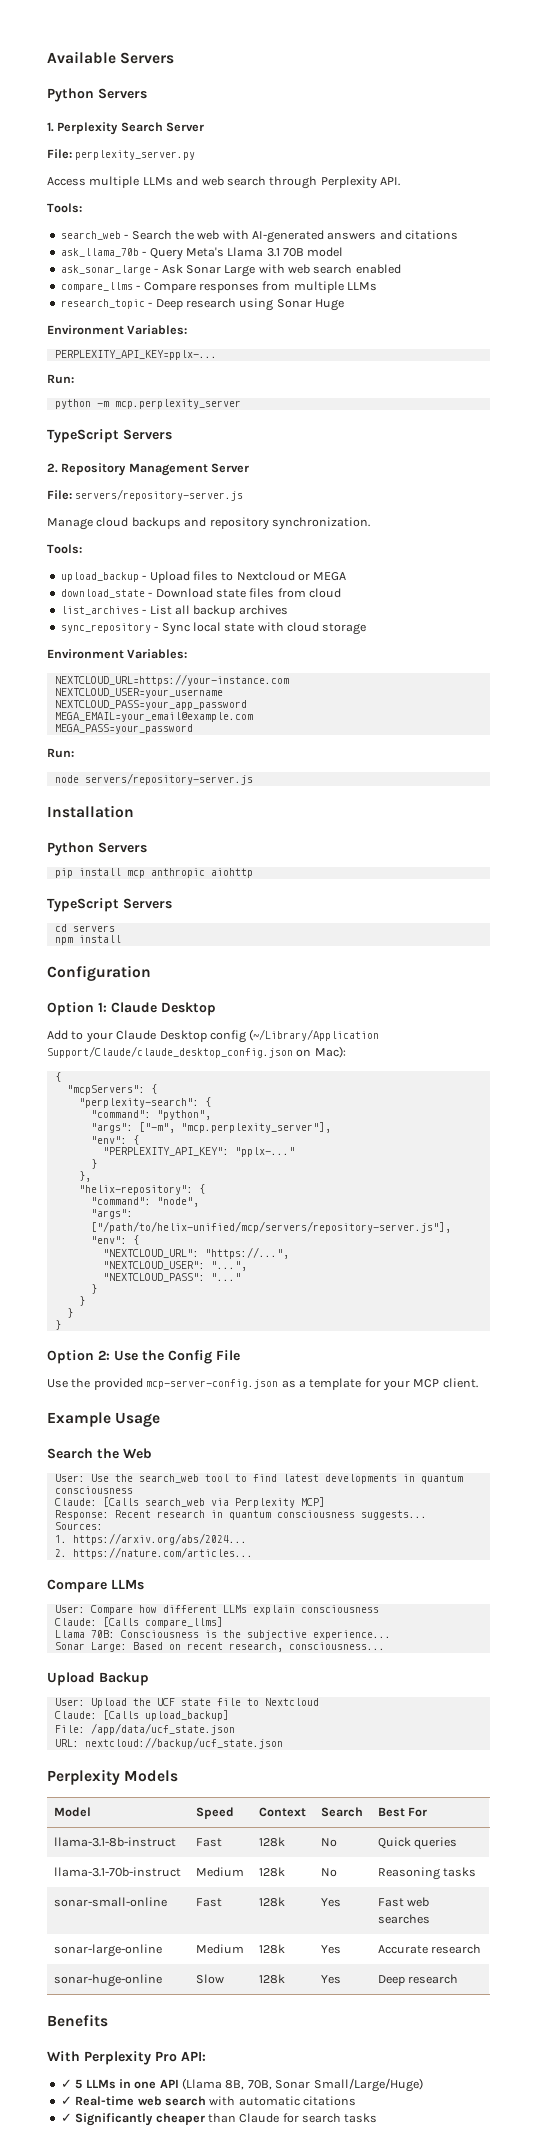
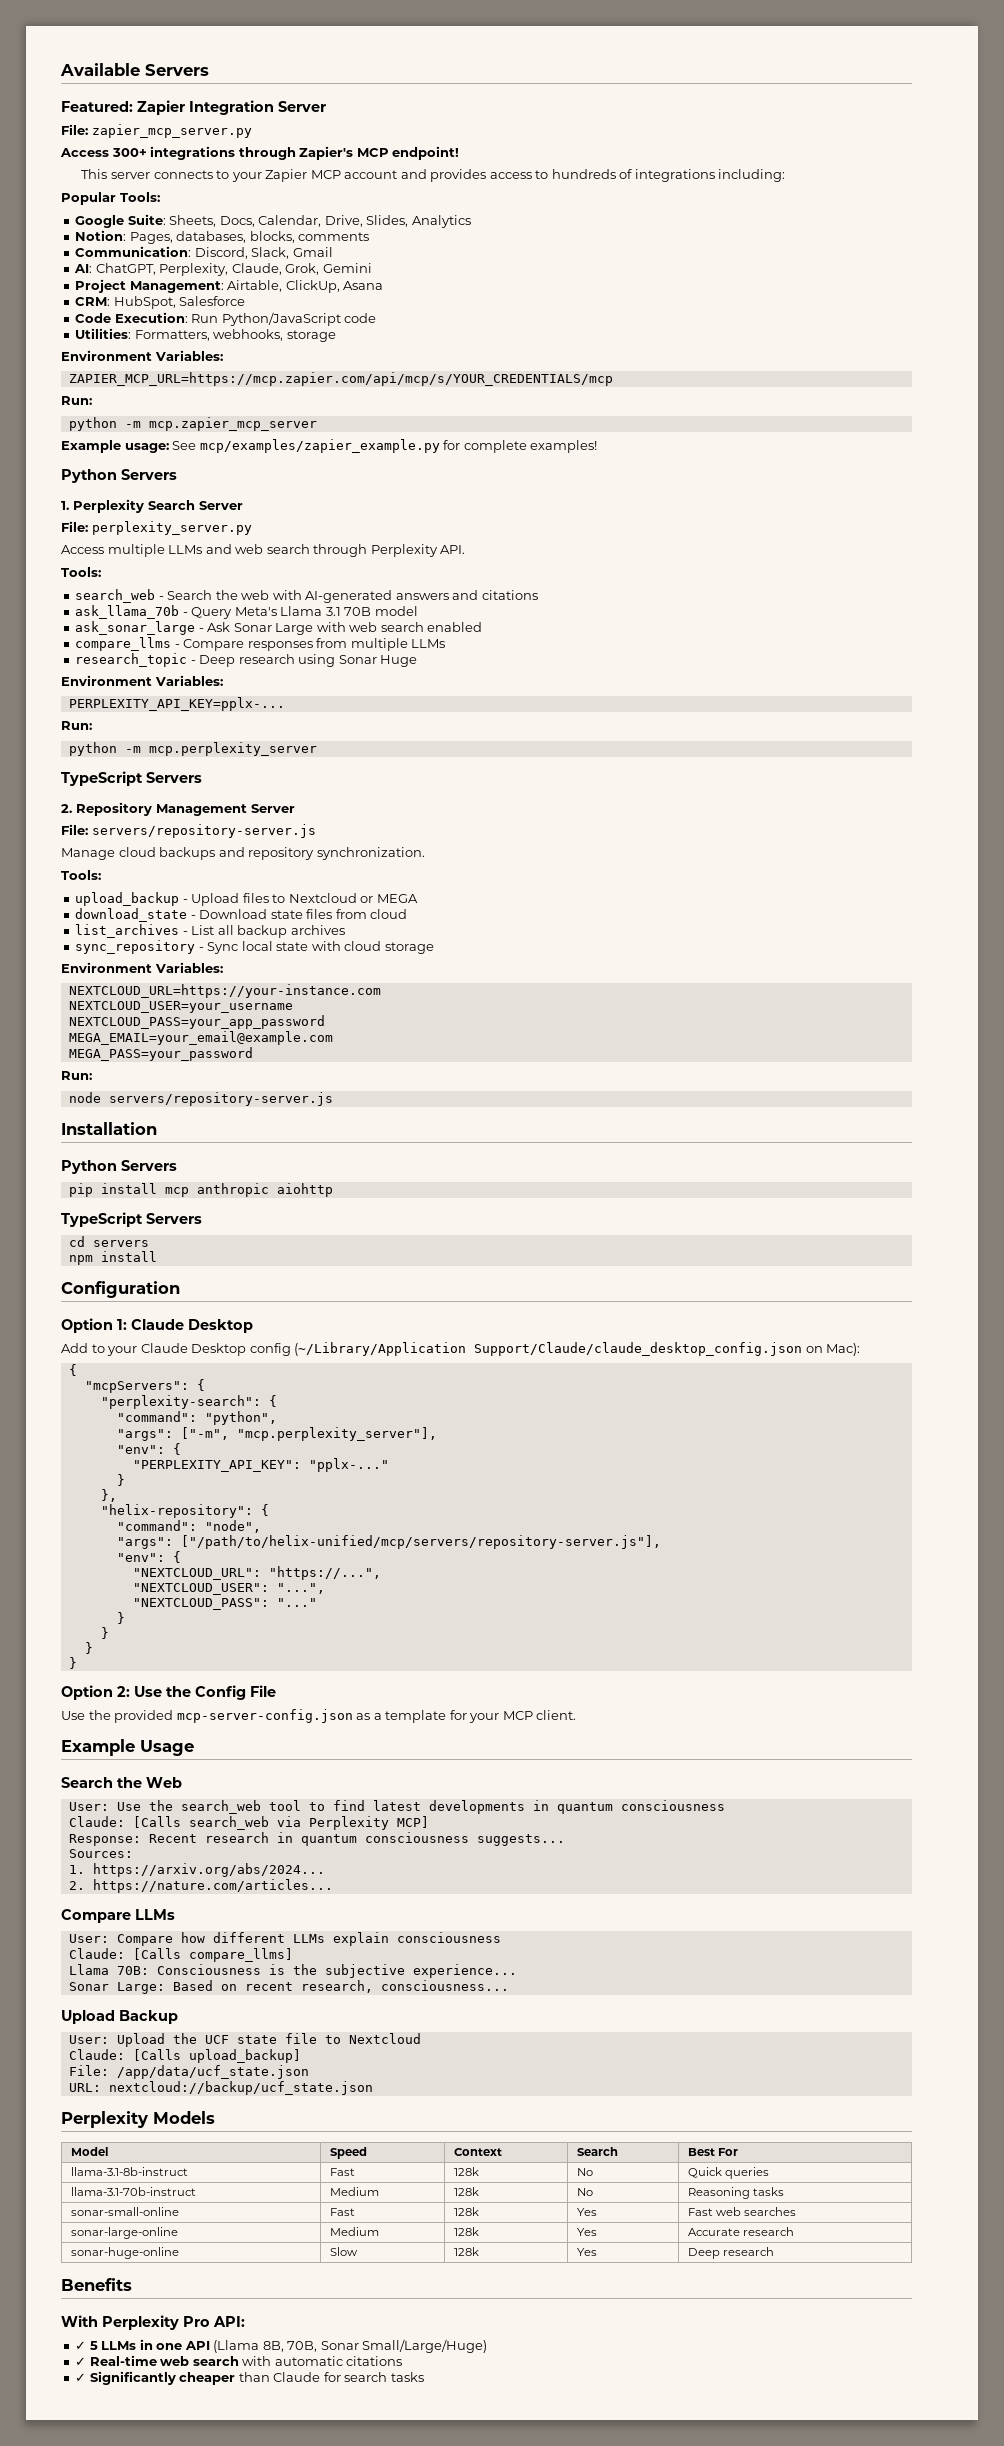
(175, 58) none -> [61,100,326,115] [61,124,252,138] [60,146,460,160] [81,169,786,182] [61,192,160,205] [75,214,471,228] [75,230,370,244] [75,246,333,259] [74,263,372,276] [75,279,384,293] [75,296,246,309] [75,312,377,326] [75,328,336,342] [61,350,223,361] [68,372,613,386] [61,396,92,405] [68,417,317,431] [61,439,598,453] // Featured: Zapier Integration Server // File: zapier_mcp_server.py // Access 300+ integrations through Zapier's MCP endpoint! // This server connects to your Zapier MCP account and provides access to hundreds of integrations including: // Popular Tools: // Google Suite: Sheets, Docs, Calendar, Drive, Slides, Analytics // Notion: Pages, databases, blocks, comments // Communication: Discord, Slack, Gmail // AI: ChatGPT, Perplexity, Claude, Grok, Gemini // Project Management: Airtable, ClickUp, Asana // CRM: HubSpot, Salesforce // Code Execution: Run Python/JavaScript code // Utilities: Formatters, webhooks, storage // Environment Variables: // ZAPIER_MCP_URL=https://mcp.zapier.com/api/mcp/s/YOUR_CREDENTIALS/mcp // Run: // python -m mcp.zapier_mcp_server // Example usage: See mcp/examples/zapier_example.py for complete examples!

